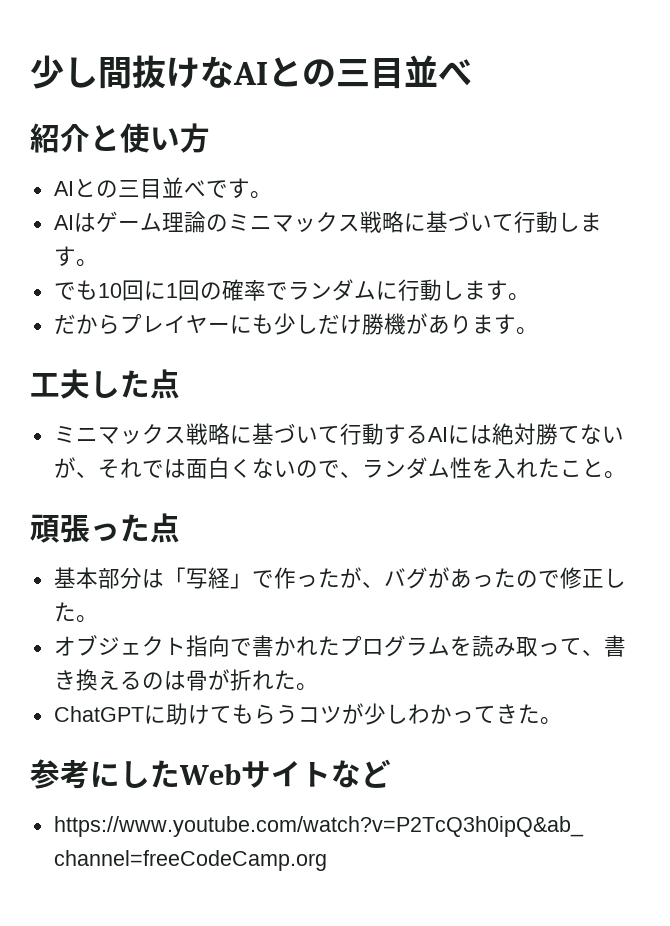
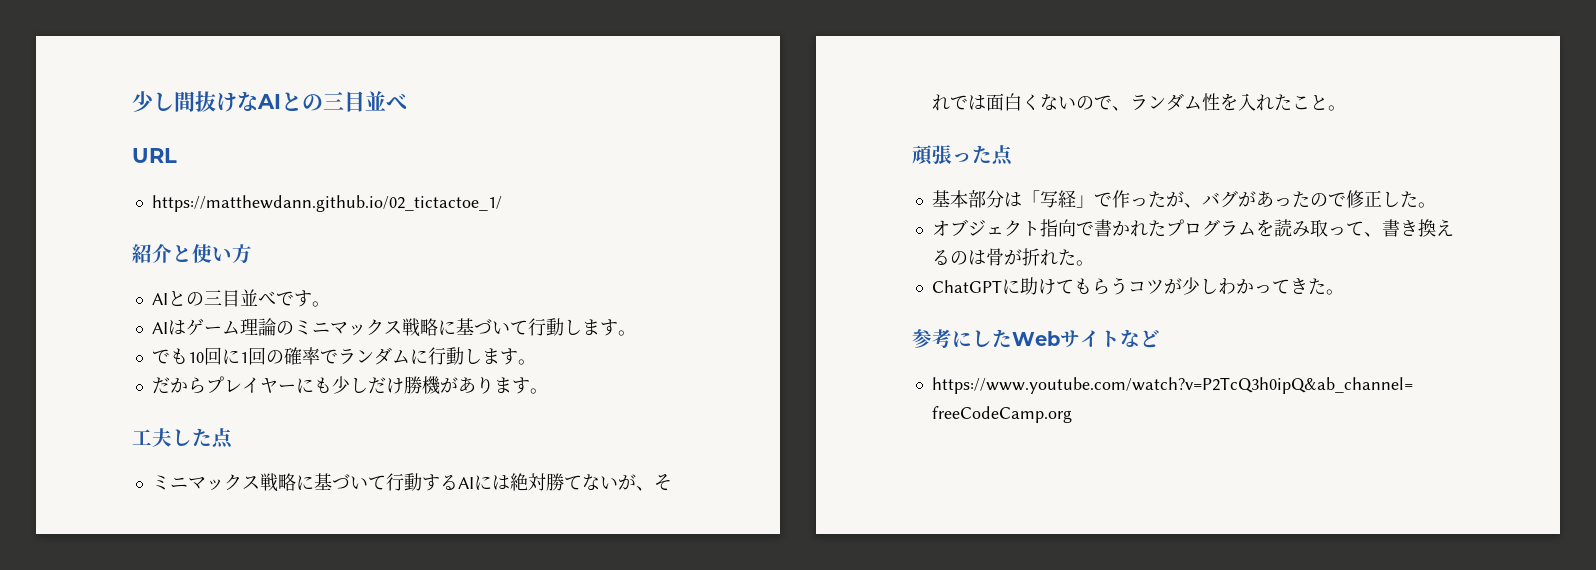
(472, 72) none -> [132,148,177,163] [151,195,502,212] // URL // https://matthewdann.github.io/02_tictactoe_1/

